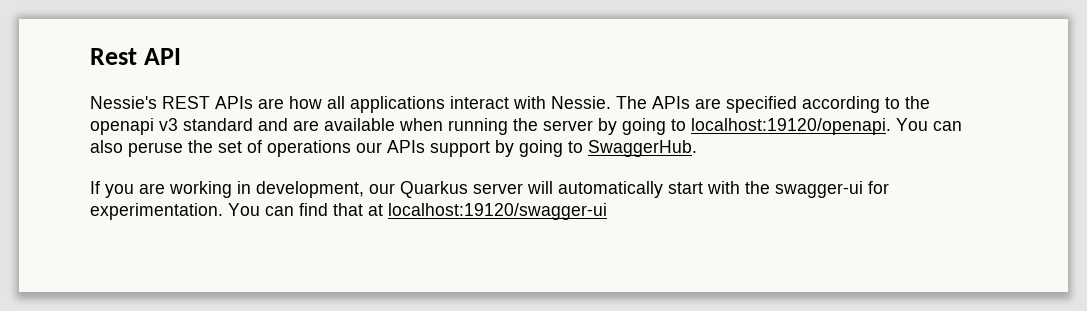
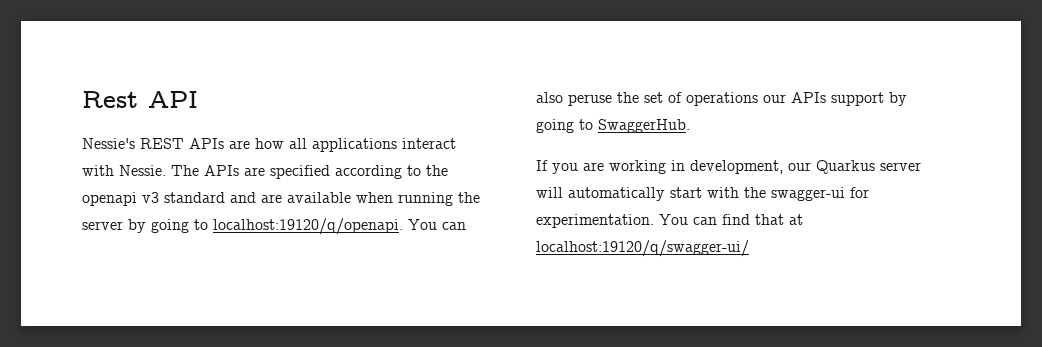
[691,118,891,135] localhost:19120/openapi. -> [213,218,403,235] localhost:19120/q/openapi.
[388,203,607,220] localhost:19120/swagger-ui -> [536,240,749,257] localhost:19120/q/swagger-ui/

